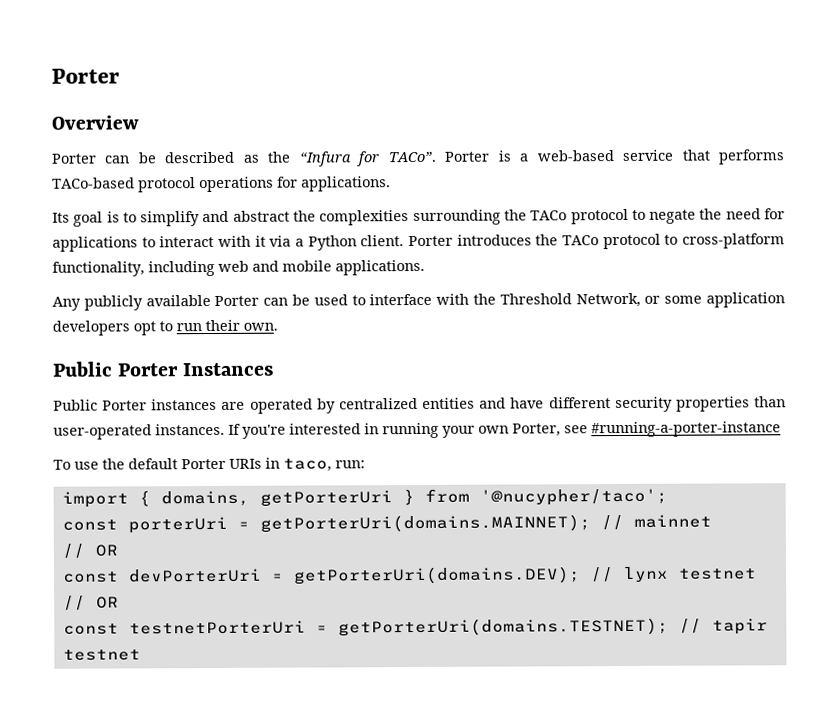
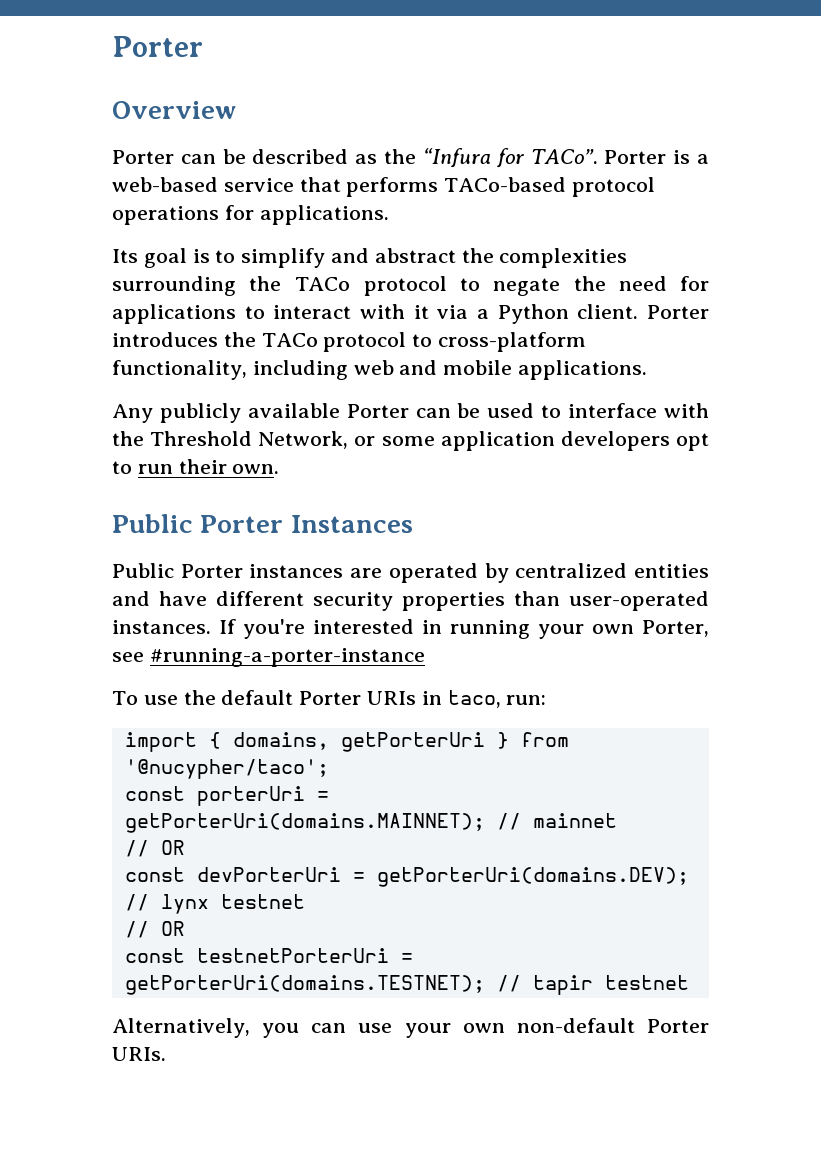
(141, 655) none -> [112,1018,709,1038] [112,1047,166,1061] // Alternatively, you can use your own non-default Porter URIs.

